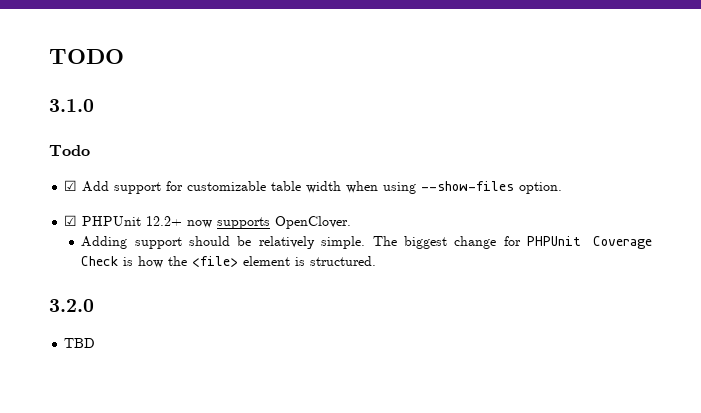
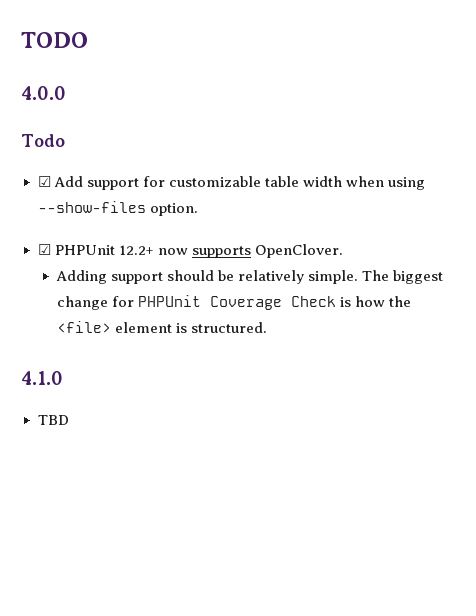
[49,99,94,112] 3.1.0 -> [21,86,66,100] 4.0.0
[49,299,94,312] 3.2.0 -> [21,371,63,385] 4.1.0

